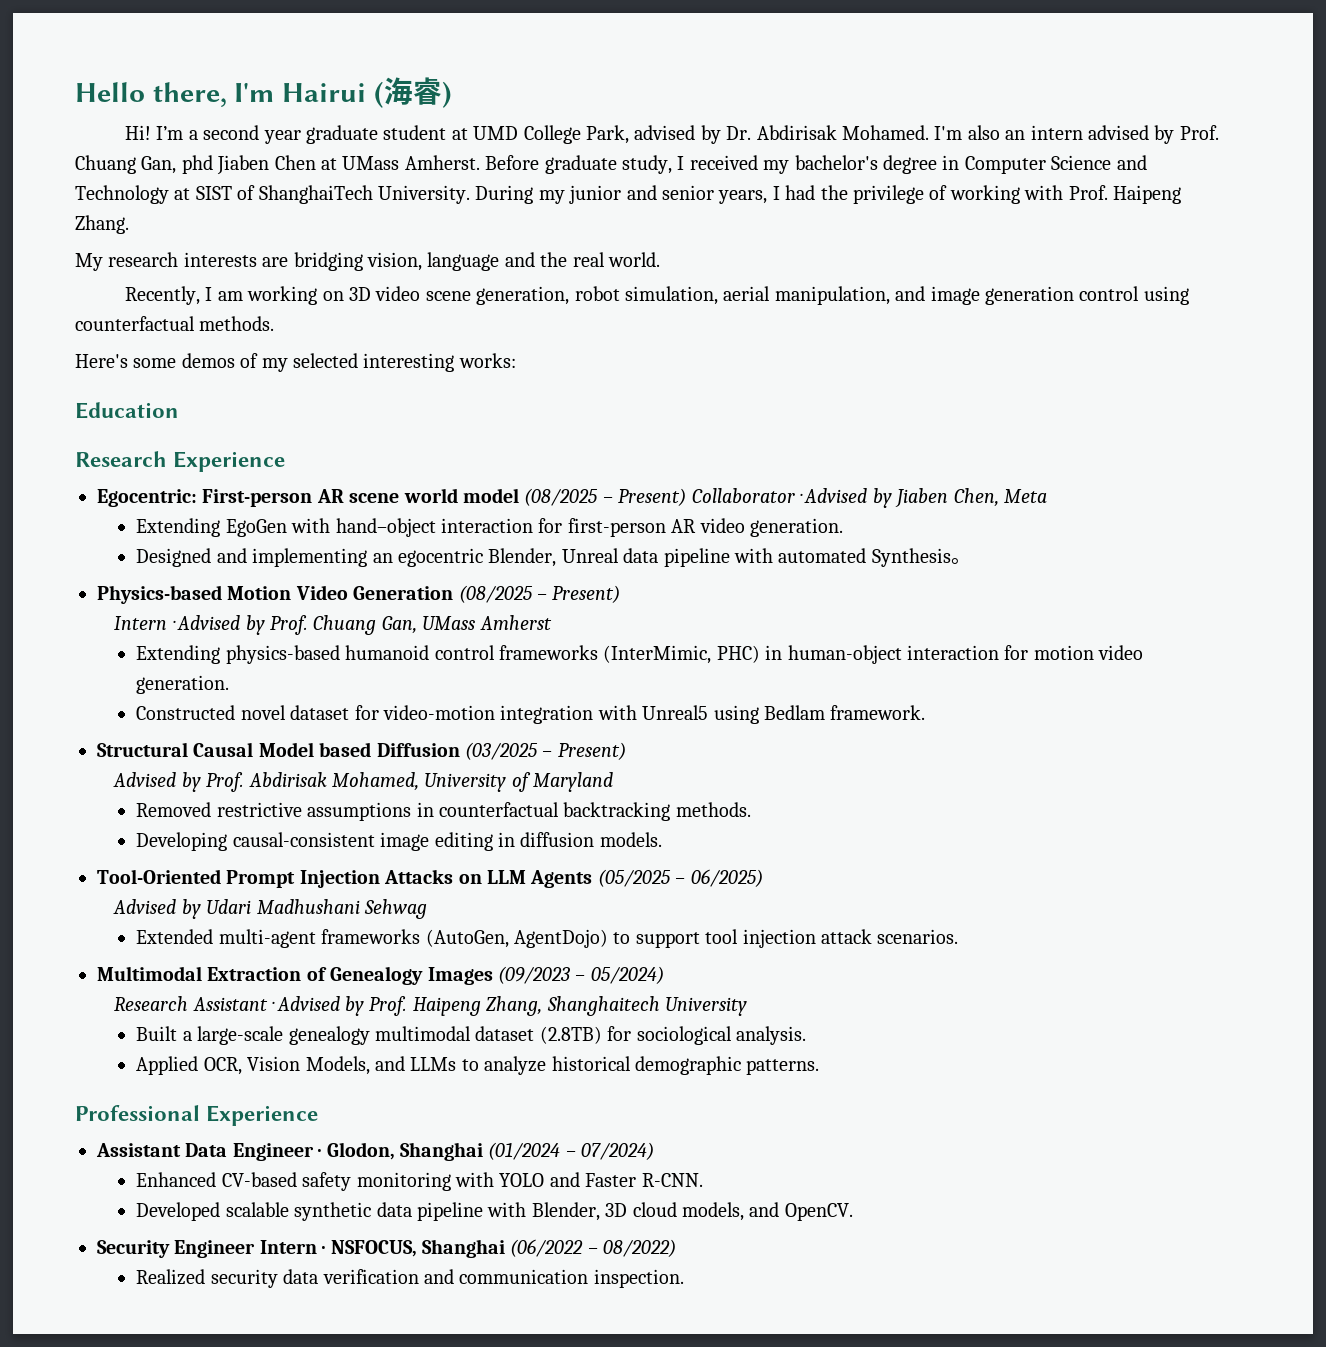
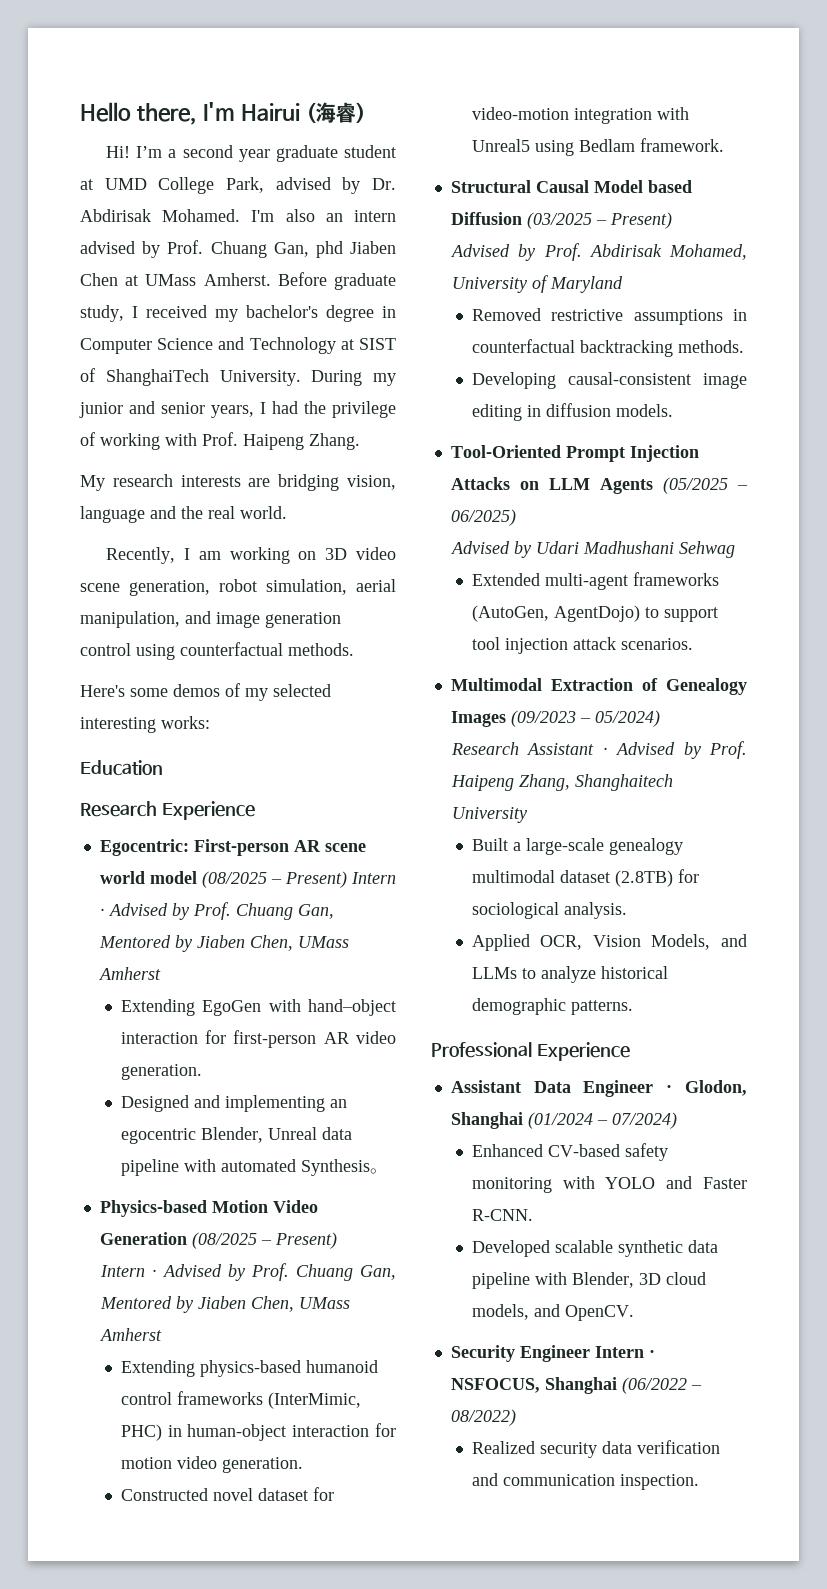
[691,488,1047,508] Collaborator · Advised by Jiaben Chen, Meta -> [351,872,396,884] [99,902,334,920] [98,935,349,952] [98,967,161,980] Intern · Advised by Prof. Chuang Gan, Mentored by Jiaben Chen, UMass Amherst
(417, 625) none -> [100,1296,295,1313] Mentored by Jiaben Chen,

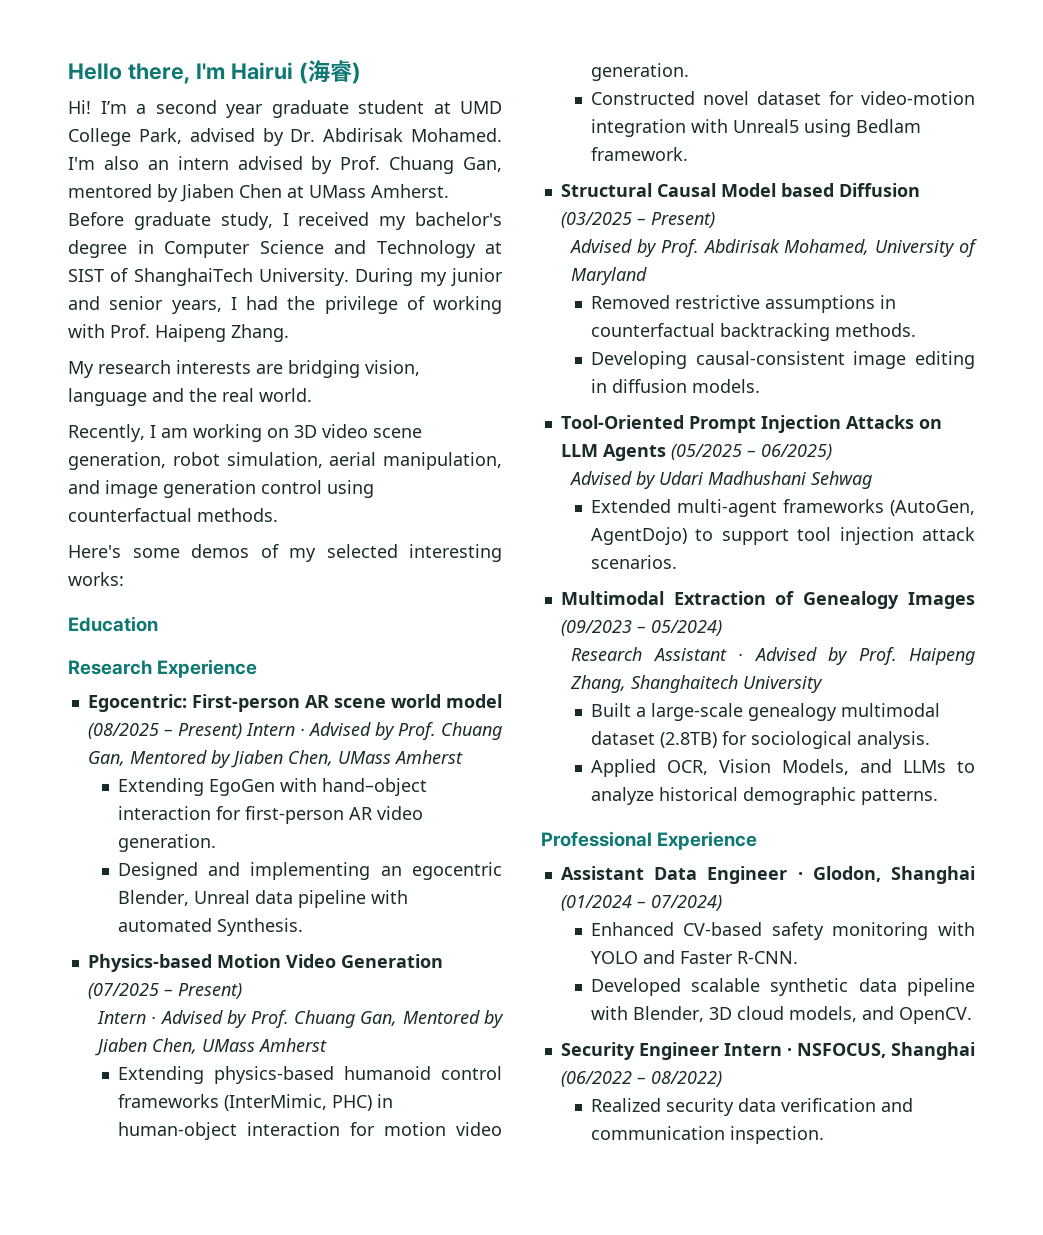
[315,241,343,258] phd -> [68,184,178,202] mentored by
[300,1159,388,1176] Synthesis。 -> [216,918,303,936] Synthesis.
[191,1232,257,1249] (08/2025 -> [87,983,159,999] (07/2025

